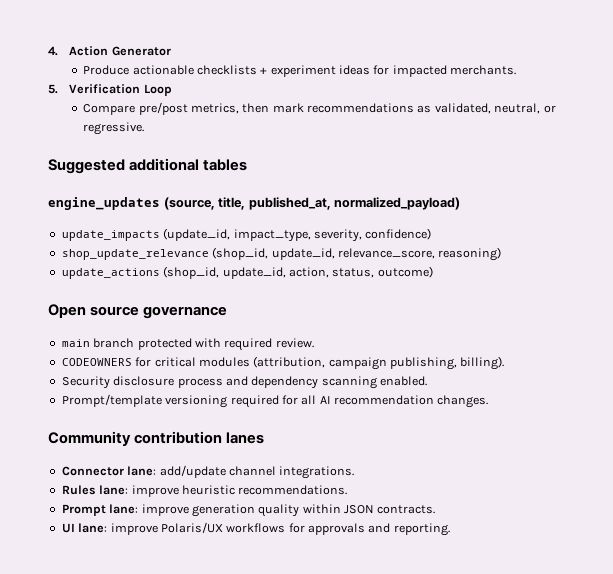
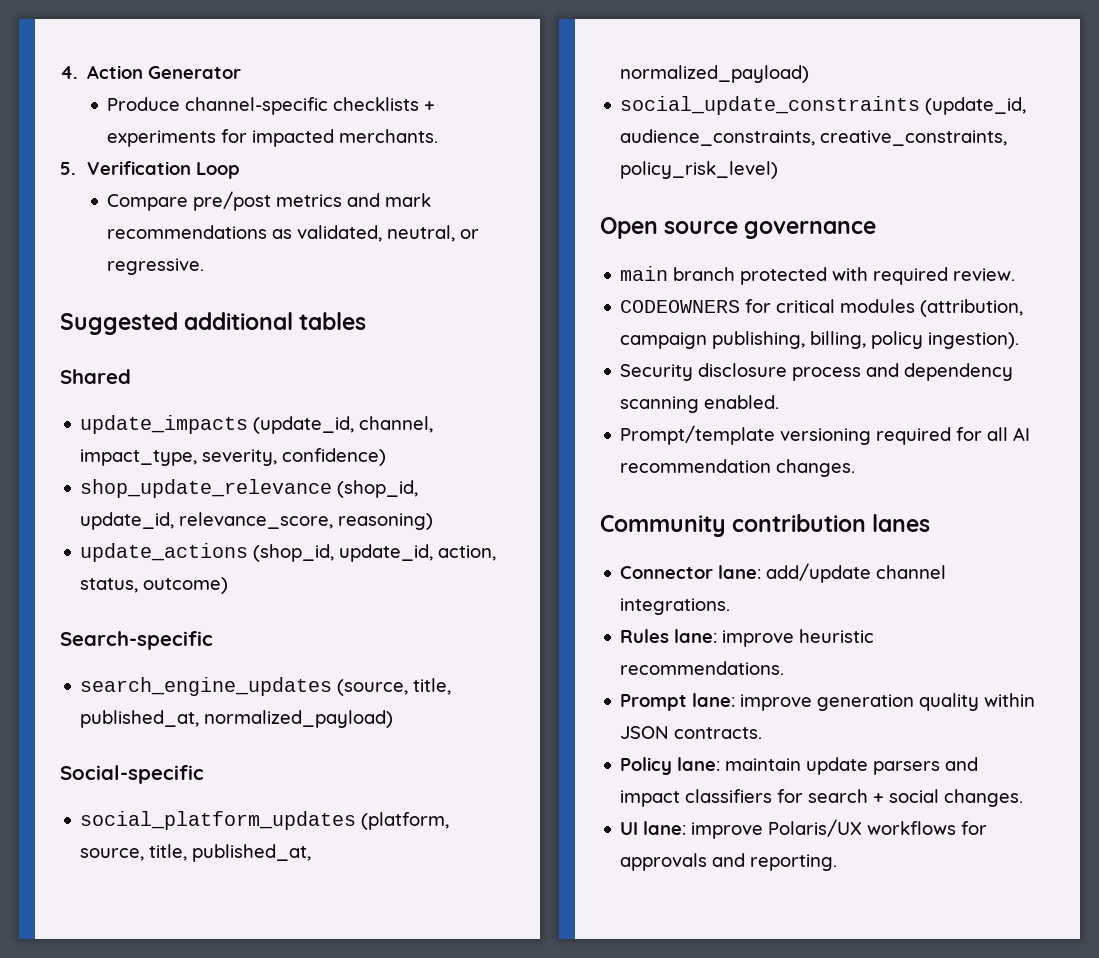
[132,65,194,75] actionable -> [185,97,329,115] channel-specific
[270,65,371,77] experiment ideas -> [107,130,217,147] experiments
[190,103,270,114] metrics, then -> [276,193,381,207] metrics and
[48,197,461,210] engine_updates (source, title, published_at, normalized_payload) -> [60,369,131,384] Shared
(231, 234) none -> [359,416,434,433] channel,
(433, 272) none -> [60,631,213,650] [80,677,452,696] [80,710,394,728] [60,765,204,784] [80,811,450,830] [80,844,312,862] [620,65,810,83] [620,96,1027,115] [620,129,1008,146] [620,161,779,179] // Search-specific // search_engine_updates (source, title, published_at, normalized_payload) // Social-specific // social_platform_updates (platform, source, title, published_at, normalized_payload) // social_update_constraints (update_id, audience_constraints, creative_constraints, policy_risk_level)
[460,356,505,370] billing). -> [810,331,1020,349] billing, policy ingestion).
(436, 509) none -> [620,757,979,775] [620,789,1024,807] // Policy lane: maintain update parsers and impact classifiers for search + social changes.

